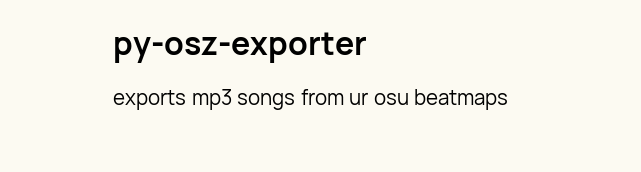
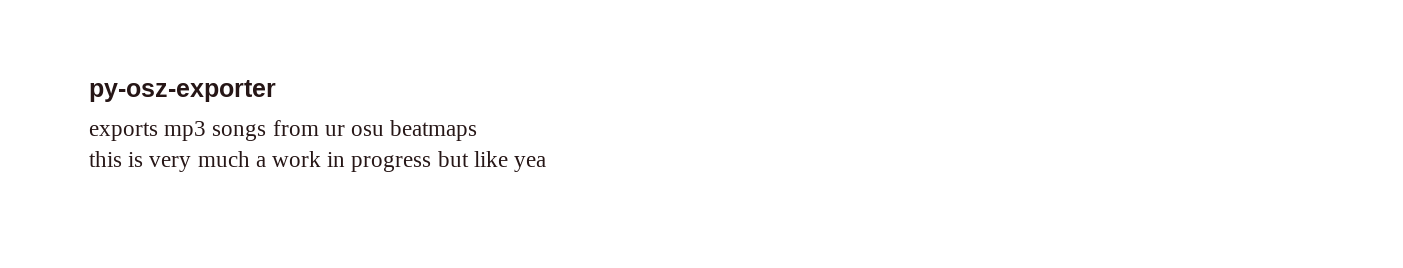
(509, 99) none -> [89,151,547,172] // this is very much a work in progress but like yea

